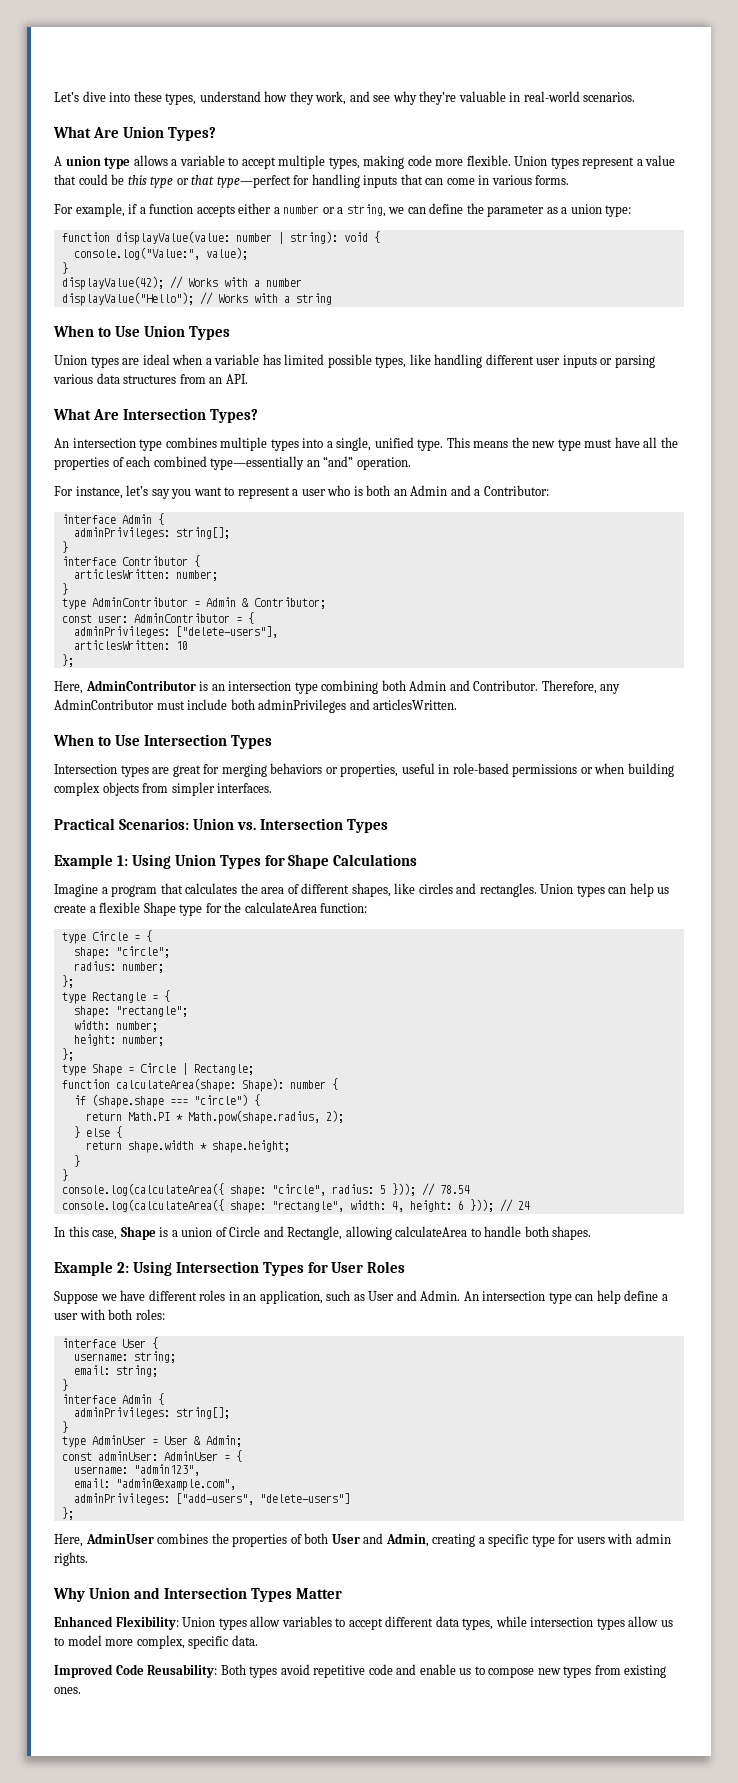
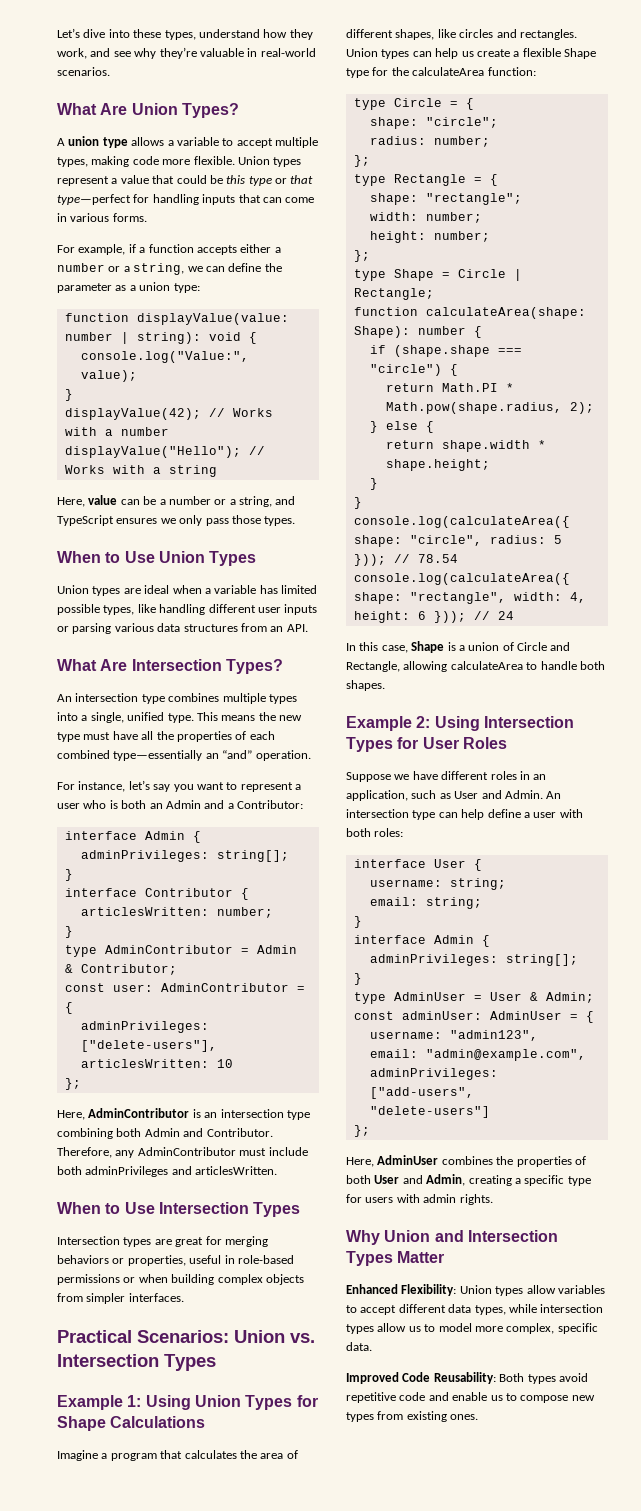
(332, 299) none -> [57,495,296,507] [57,515,296,526] // Here, value can be a number or a string, and TypeScript ensures we only pass those types.

